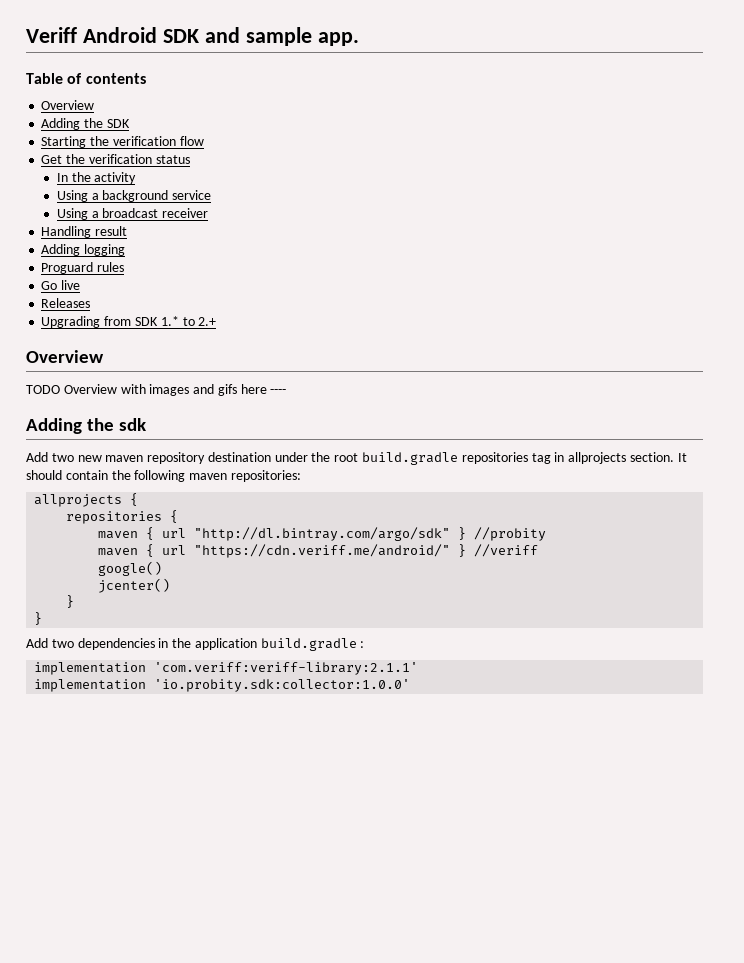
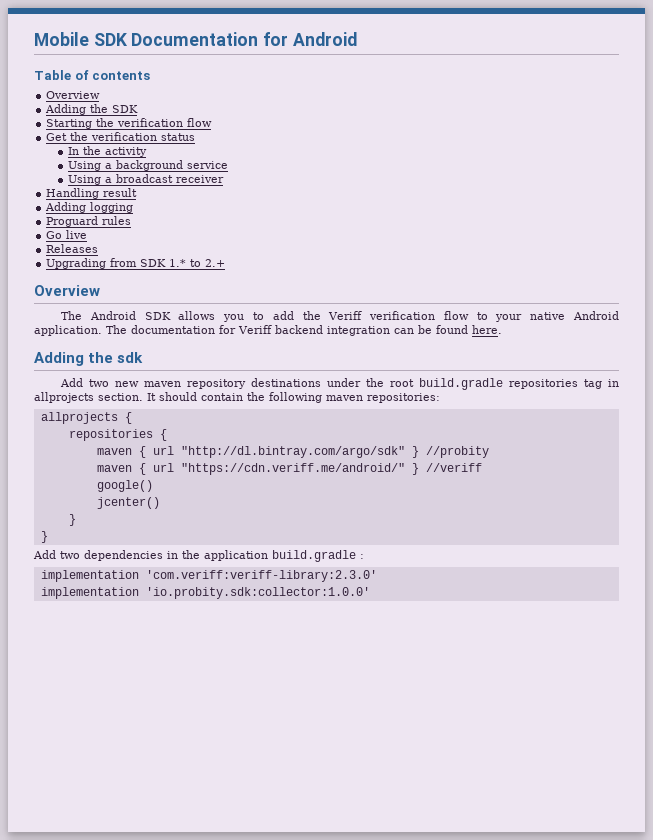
[26,27,359,46] Veriff Android SDK and sample app. -> [34,32,357,46] Mobile SDK Documentation for Android
[26,384,287,396] TODO Overview with images and gifs here ---- -> [61,311,619,322] [34,325,502,336] The Android SDK allows you to add the Veriff verification flow to your native Android application. The documentation for Veriff backend integration can be found here.
[207,452,271,462] destination -> [251,378,322,387] destinations
[154,662,419,675] 'com.veriff:veriff-library:2.1.1' -> [145,570,377,582] 'com.veriff:veriff-library:2.3.0'

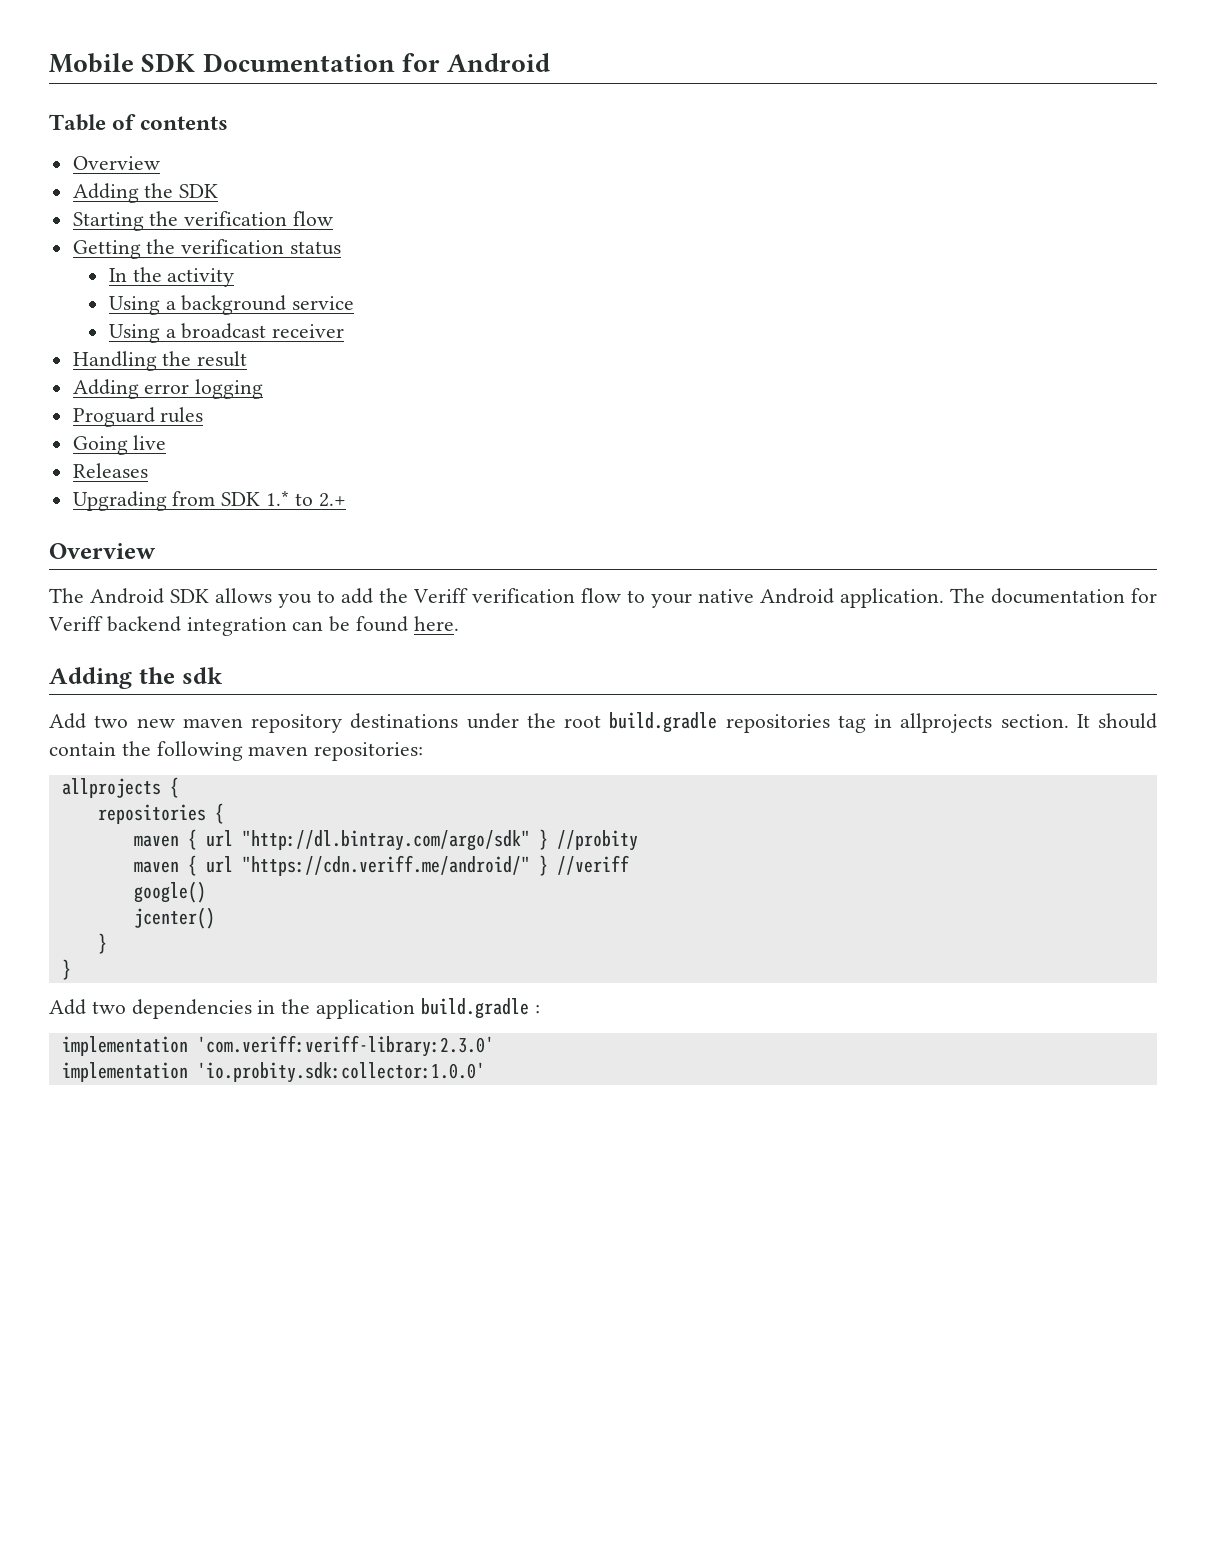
[46,133,68,141] Get -> [72,240,141,259] Getting
(100, 193) none -> [162,351,192,366] the
(87, 207) none -> [144,384,190,394] error
[46,231,63,239] Go -> [72,436,128,455] Going

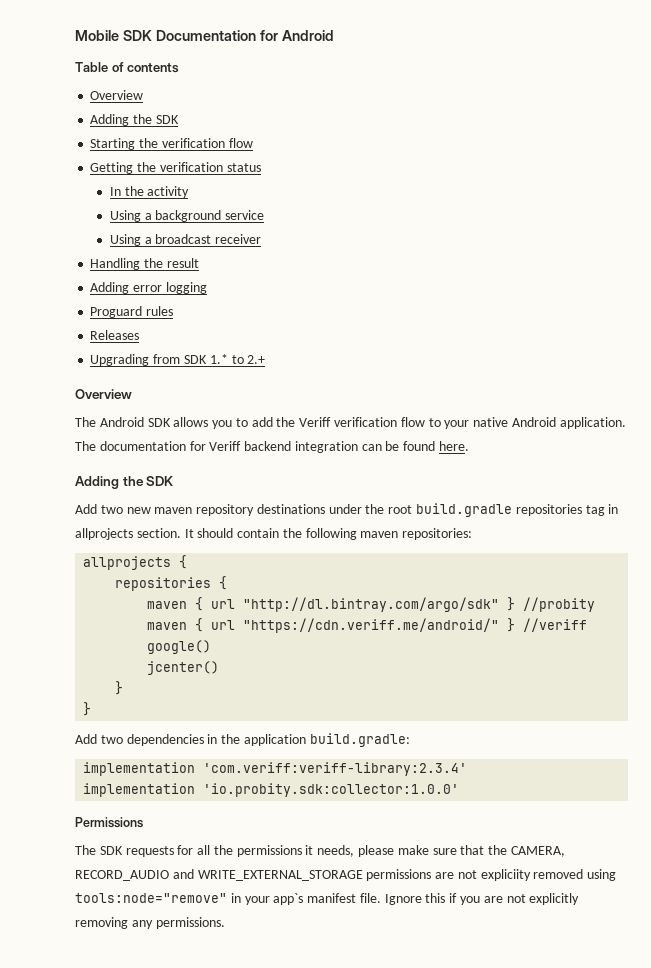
[72,435,167,455] // Going live -> (174, 311) none
[181,667,223,684] sdk -> [146,476,174,486] SDK
[420,998,540,1019] [61,1035,494,1057] build.gradle : // implementation 'com.veriff:veriff-library:2.3.0' -> [309,733,410,747] [83,762,468,776] build.gradle: // implementation 'com.veriff:veriff-library:2.3.4'
(485, 1072) none -> [75,817,143,828] [75,845,565,857] [75,869,617,881] [75,893,580,905] [75,917,225,929] // Permissions // The SDK requests for all the permissions it needs, please make sure that the CAMERA, RECORD_AUDIO and WRITE_EXTERNAL_STORAGE permissions are not expliciity removed using tools:node="remove" in your app`s manifest file. Ignore this if you are not explicitly removing any permissions.

